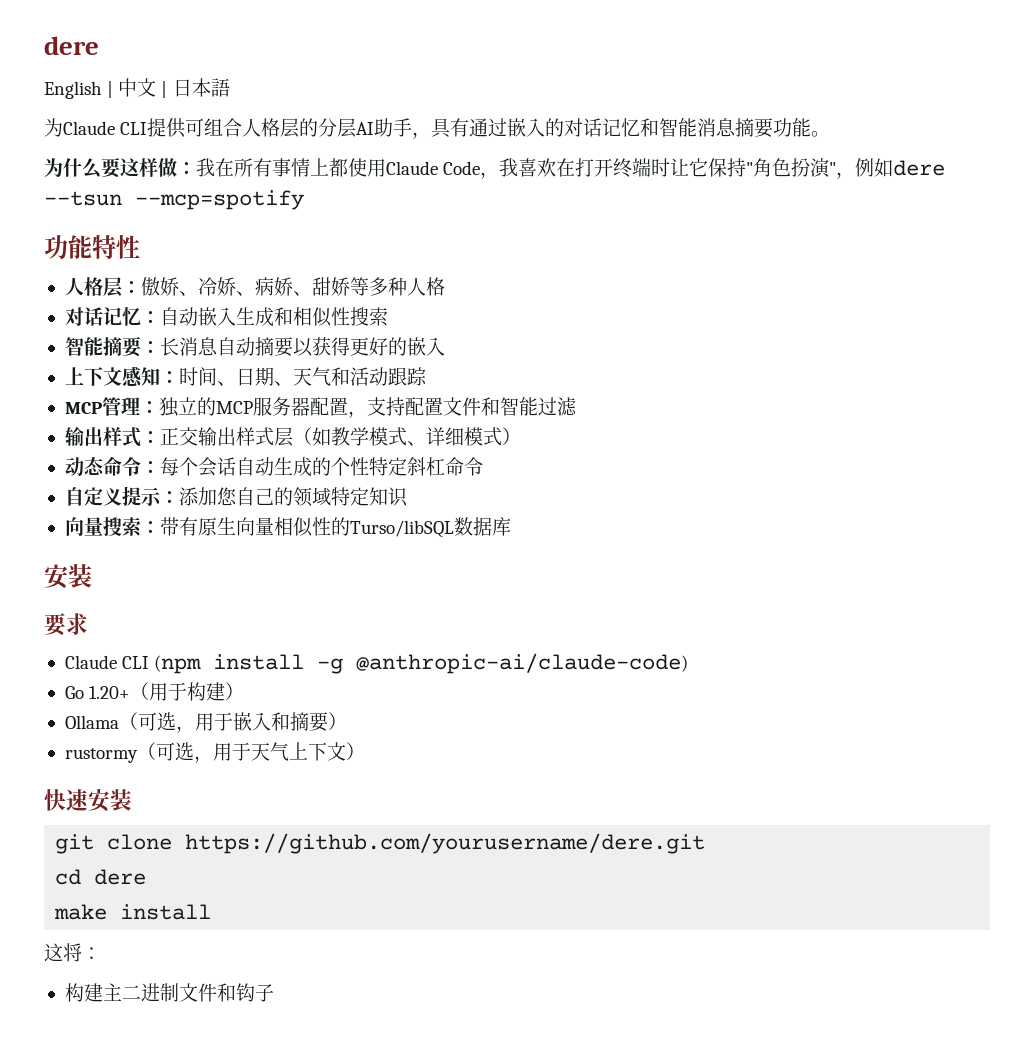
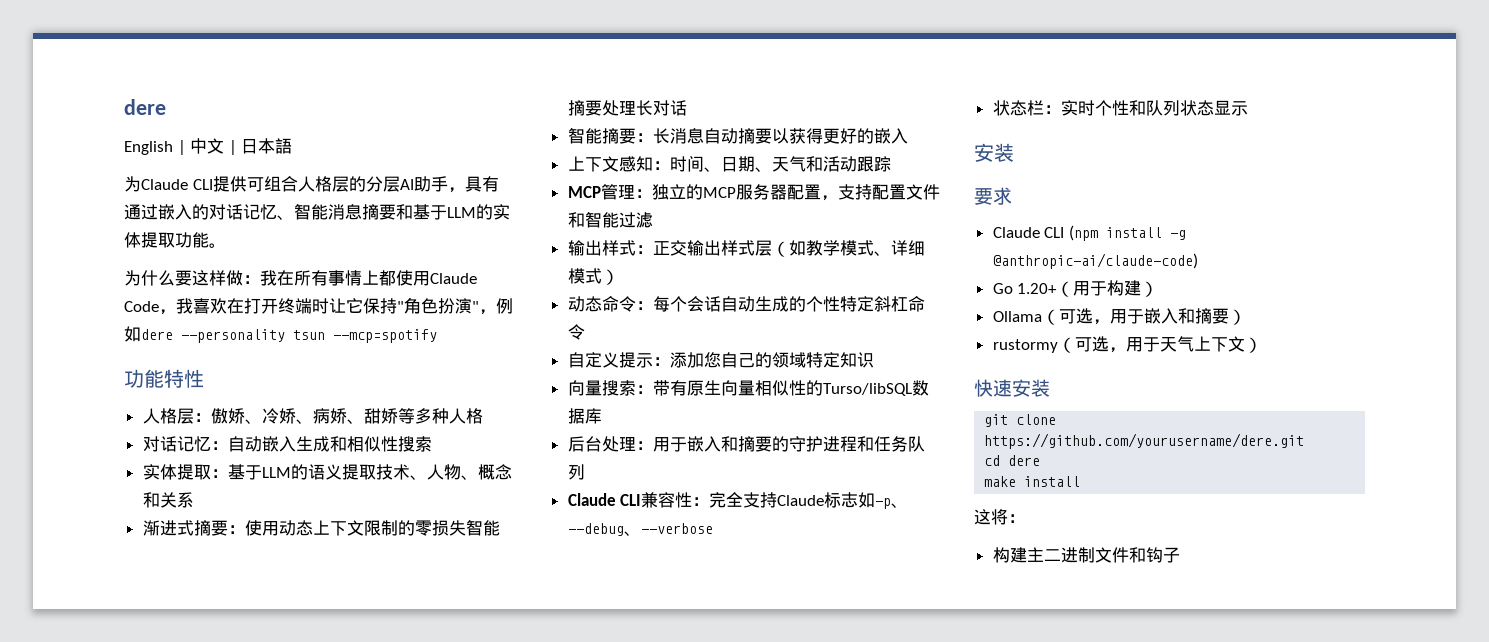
[640,118,660,137] 和 -> [277,215,294,220] 、
(774, 128) none -> [396,204,510,220] [124,232,175,248] 和基于LLM的实体提取
[44,191,122,206] --tsun -> [181,329,325,343] --personality tsun
(388, 316) none -> [142,464,512,480] [142,492,194,508] [142,519,500,536] [567,100,687,116] // 实体提取：基于LLM的语义提取技术、人物、概念和关系 // 渐进式摘要：使用动态上下文限制的零损失智能摘要处理长对话
(511, 526) none -> [567,436,925,452] [567,464,585,480] [567,492,909,509] [567,523,713,536] [992,100,1248,116] // 后台处理：用于嵌入和摘要的守护进程和任务队列 // Claude CLI兼容性：完全支持Claude标志如-p、--debug、--verbose // 状态栏：实时个性和队列状态显示

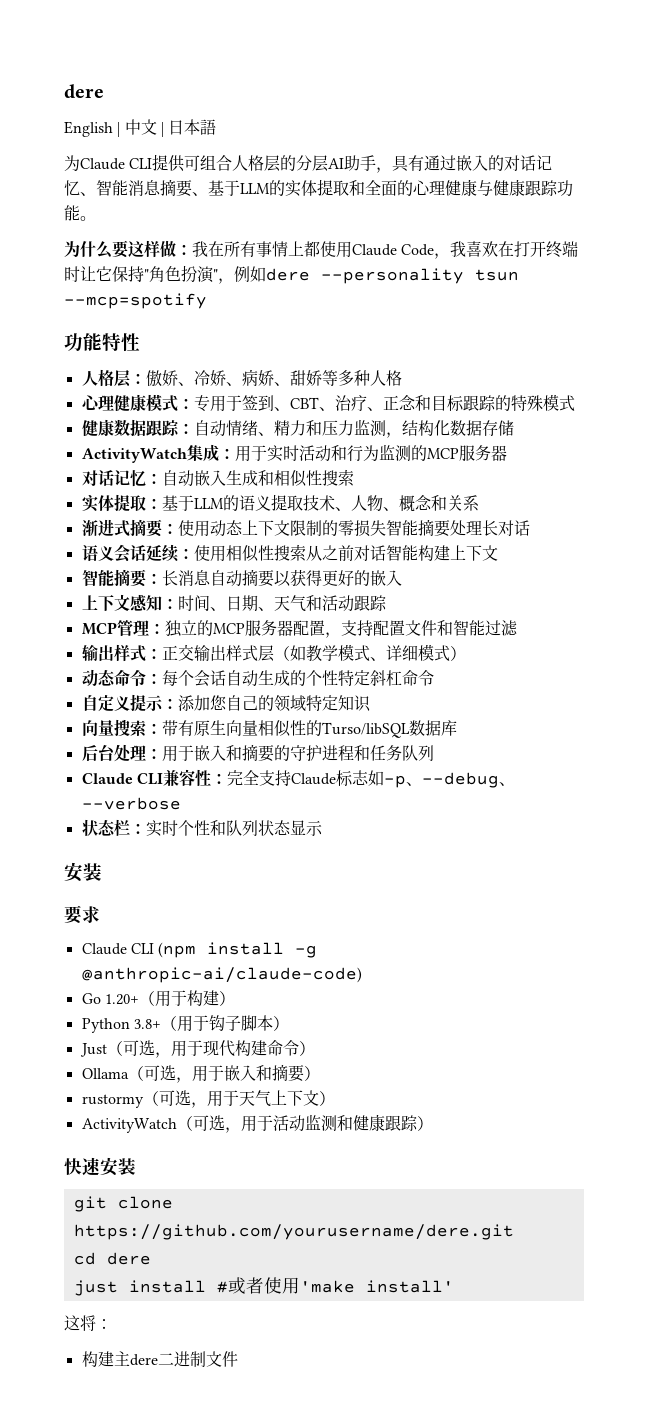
[396,204,413,220] 和 -> [192,192,208,196] 、
(175, 240) none -> [349,179,558,196] 和全面的心理健康与健康跟踪
(483, 416) none -> [81,394,575,412] [81,419,514,438] [81,444,507,463] // 心理健康模式：专用于签到、CBT、治疗、正念和目标跟踪的特殊模式 // 健康数据跟踪：自动情绪、精力和压力监测，结构化数据存储 // ActivityWatch集成：用于实时活动和行为监测的MCP服务器
(687, 108) none -> [81,544,498,563] // 语义会话延续：使用相似性搜索从之前对话智能构建上下文
(1159, 289) none -> [81,1015,289,1033] [79,1040,315,1058] // Python 3.8+（用于钩子脚本） // Just（可选，用于现代构建命令）
(1262, 345) none -> [81,1114,433,1133] // ActivityWatch（可选，用于活动监测和健康跟踪）
[984,476,1081,487] make install -> [73,1277,454,1296] just install #或者使用'make install'
(1044, 554) none -> [129,1354,158,1366] dere
[1128,547,1180,563] 和钩子 -> (238, 1359) none

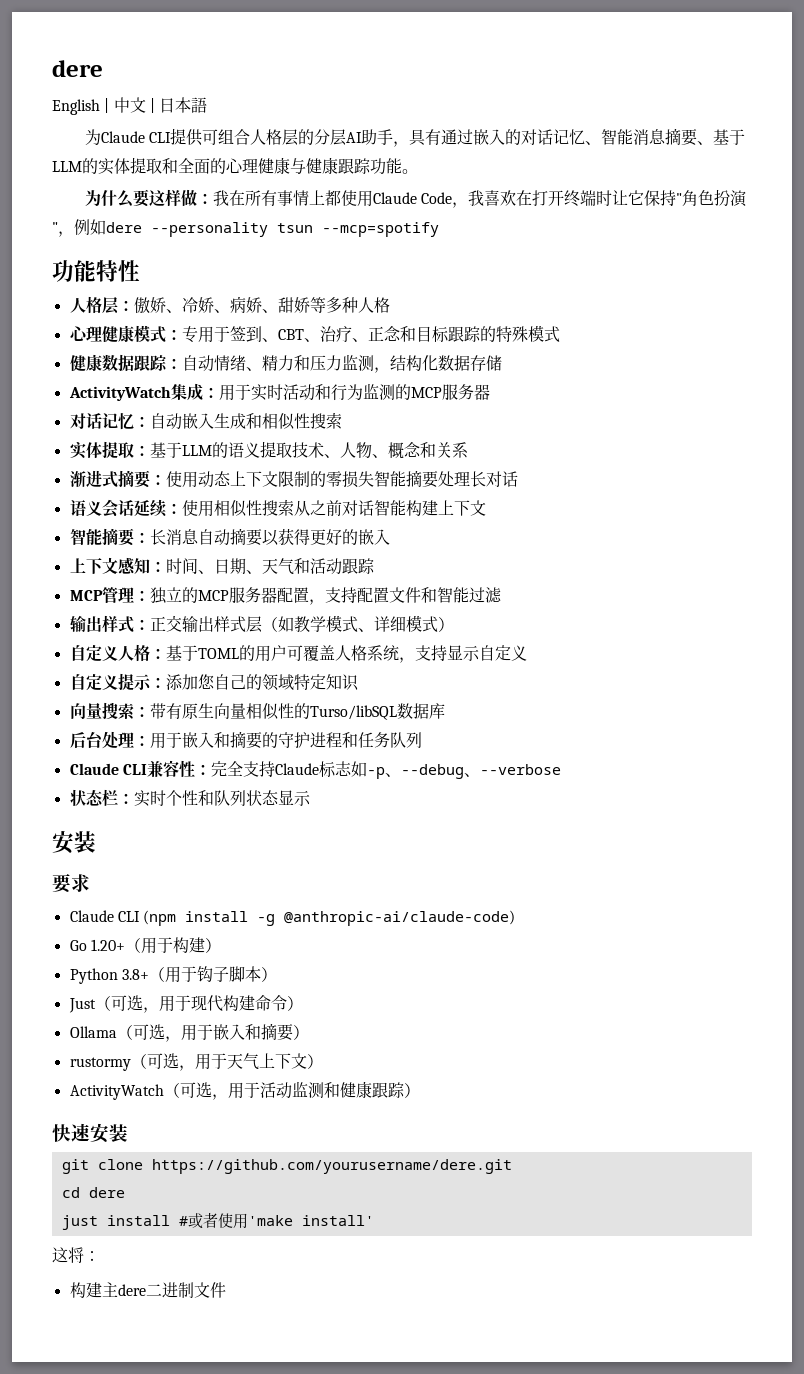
[81,669,434,687] 动态命令：每个会话自动生成的个性特定斜杠命令 -> [69,644,527,663] 自定义人格：基于TOML的用户可覆盖人格系统，支持显示自定义

